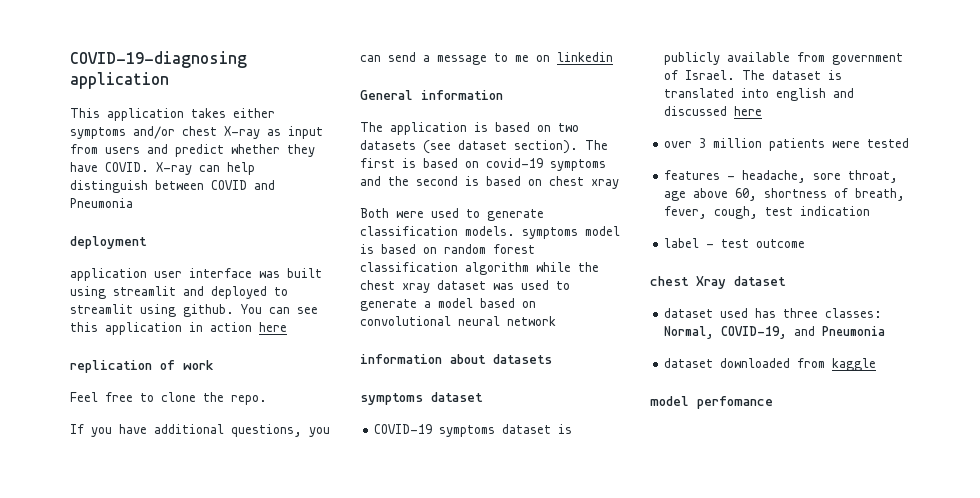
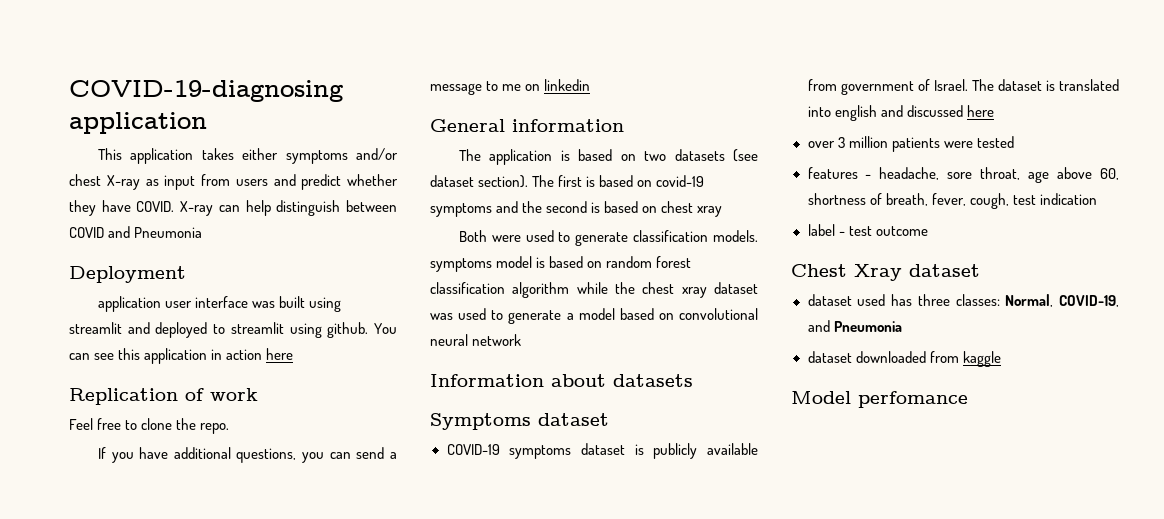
[70,236,147,249] deployment -> [69,266,186,283] Deployment
[70,360,152,373] replication -> [69,388,178,405] Replication
[360,354,442,364] information -> [430,374,544,387] Information
[360,393,423,405] symptoms -> [430,413,531,430] Symptoms
[650,276,689,286] chest -> [791,264,847,277] Chest
[650,396,689,406] model -> [791,391,851,404] Model

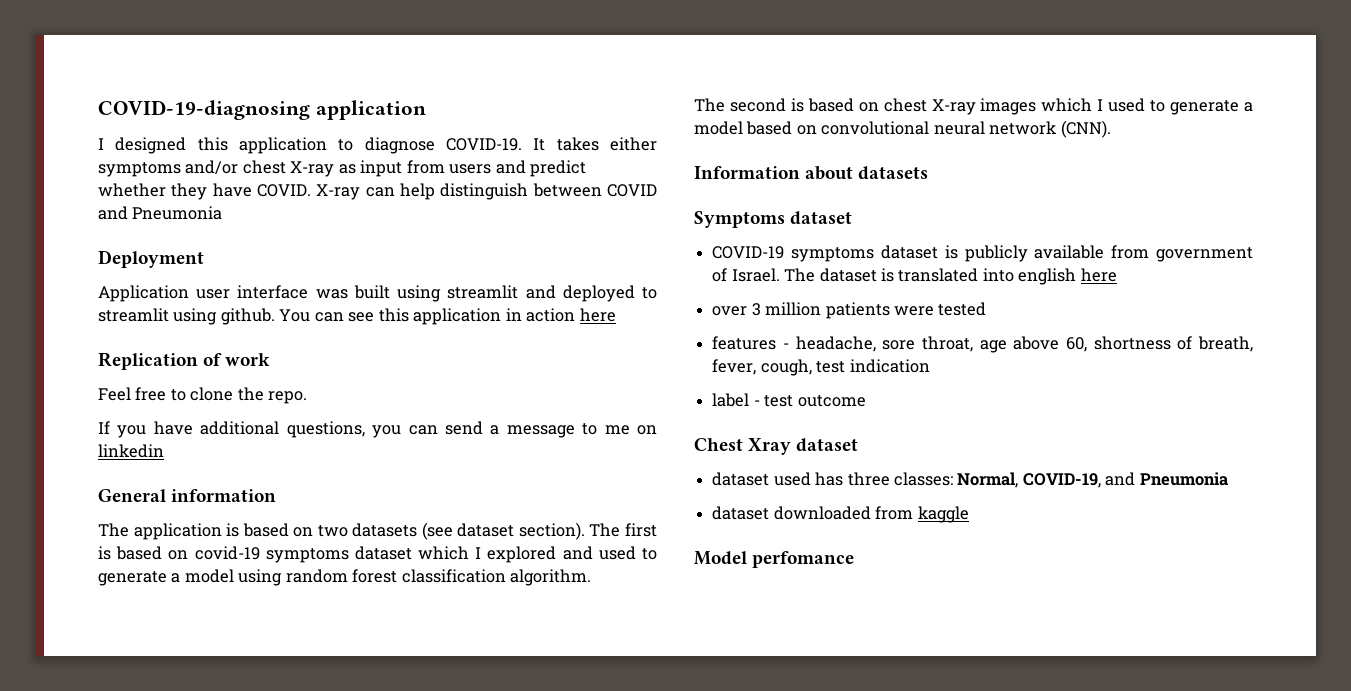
[97,148,194,164] This application -> [98,137,546,154] I designed this application to diagnose COVID-19. It
[97,296,161,312] application -> [98,285,189,302] Application
[496,201,543,213] and the -> [354,546,657,563] [98,569,592,586] [694,98,725,112] dataset which I explored and used to generate a model using random forest classification algorithm. // The
[697,206,723,217] [458,230,758,246] [430,256,692,272] [430,282,758,298] [430,313,453,320] xray // Both were used to generate classification models. symptoms model is based on random forest classification algorithm while the chest xray dataset was -> [931,98,1104,115] X-ray images which I
(522, 340) none -> [1060,120,1111,138] (CNN).
[880,105,963,117] and discussed -> (1077, 276) none

